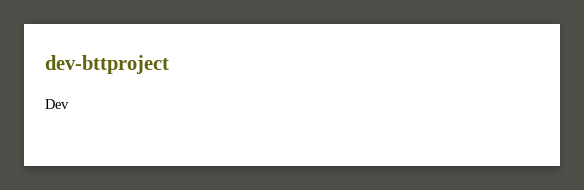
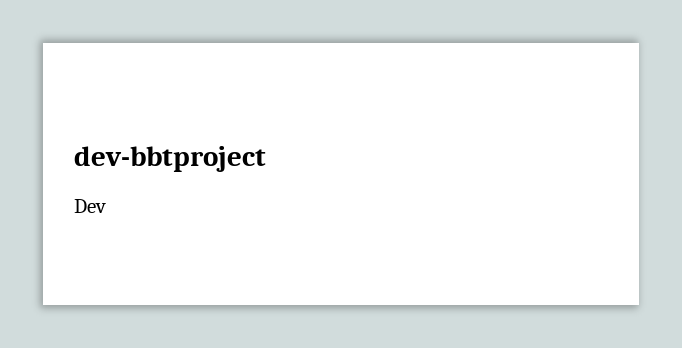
[45,55,169,74] dev-bttproject -> [74,146,266,172] dev-bbtproject

